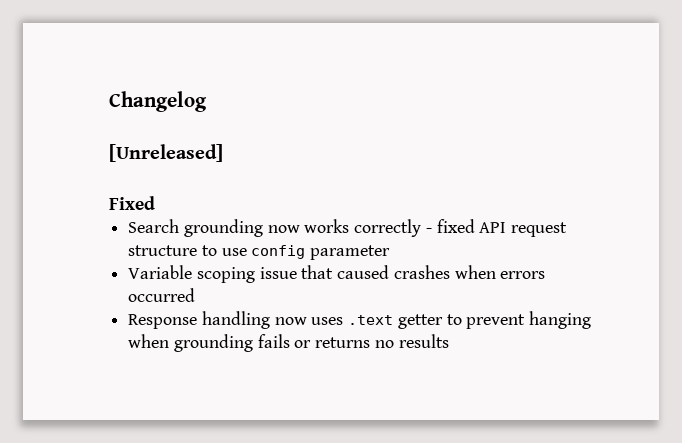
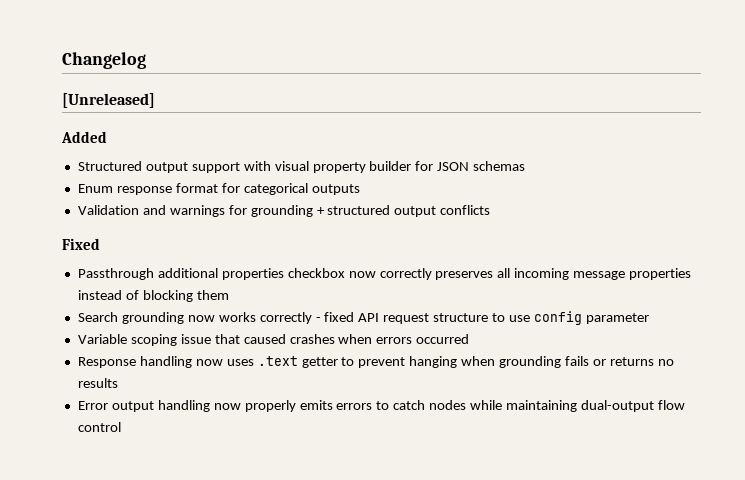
[109,196,155,210] Fixed -> [61,131,107,143] [77,161,526,173] [77,183,360,195] [77,205,491,217] [62,238,100,250] [77,268,692,280] [77,290,229,302] Added // Structured output support with visual property builder for JSON schemas // Enum response format for categorical outputs // Validation and warnings for grounding + structured output conflicts // Fixed // Passthrough additional properties checkbox now correctly preserves all incoming message properties instead of blocking them
(449, 341) none -> [77,400,685,412] [77,422,121,432] // Error output handling now properly emits errors to catch nodes while maintaining dual-output flow control

